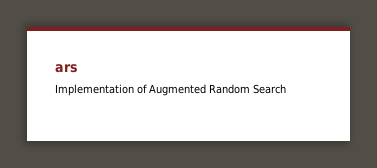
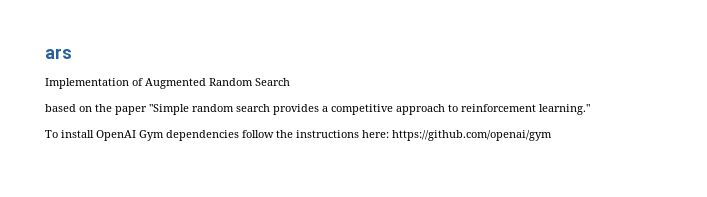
(286, 89) none -> [45,104,590,115] [45,130,552,141] // based on the paper "Simple random search provides a competitive approach to reinforcement learning." // To install OpenAI Gym dependencies follow the instructions here: https://github.com/openai/gym

